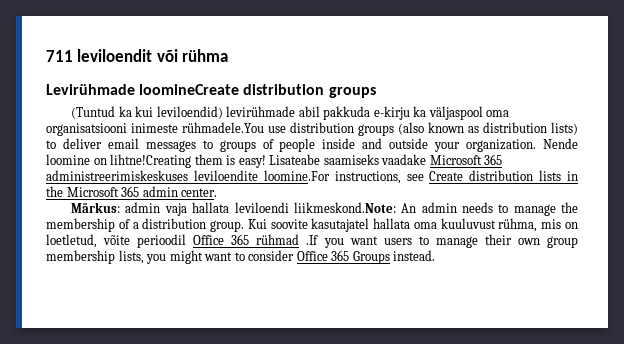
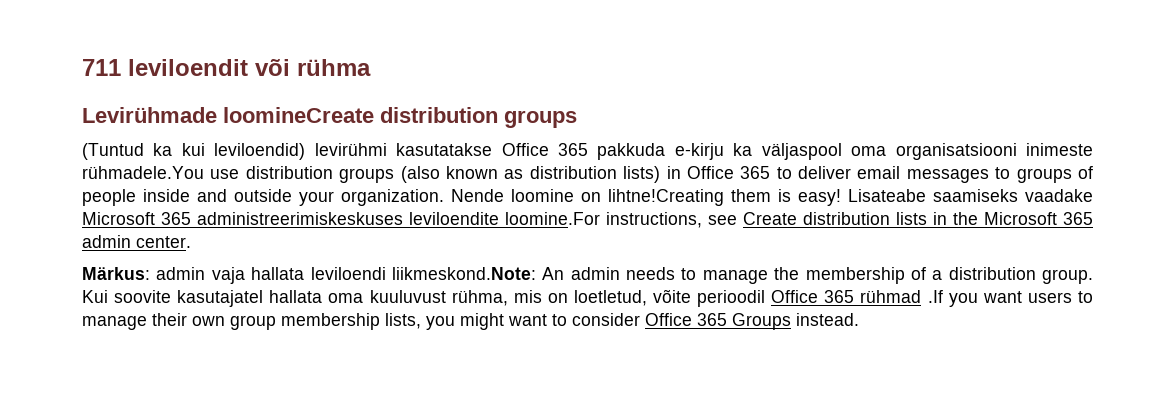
[226,106,320,117] levirühmade abil -> [314,143,588,156] levirühmi kasutatakse Office 365
(578, 128) none -> [666,166,771,179] in Office 365

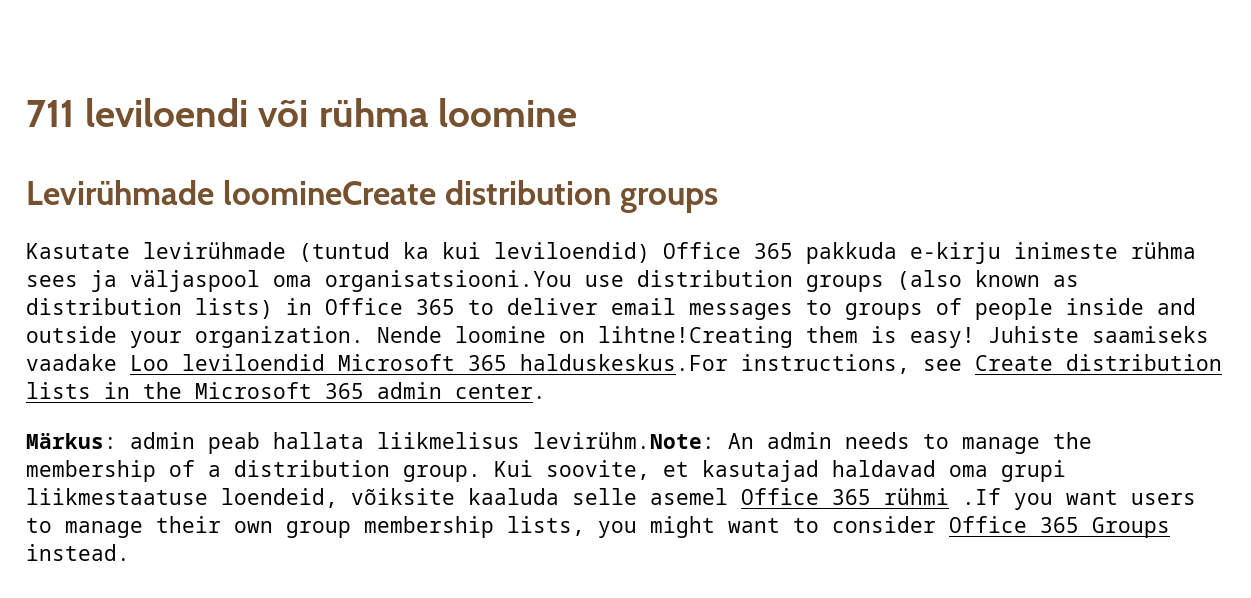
[128,59,248,76] leviloendit -> [84,98,248,127] leviloendi
(371, 67) none -> [438,98,578,127] loomine
[82,143,144,160] (Tuntud -> [26,242,390,262] Kasutate levirühmade (tuntud
[314,143,493,156] levirühmi kasutatakse -> (650, 252) none
[733,143,1093,160] [82,166,204,179] ka väljaspool oma organisatsiooni inimeste rühmadele.You -> [1014,242,1196,259] [26,270,572,292] inimeste rühma sees ja väljaspool oma organisatsiooni.You
[848,189,926,202] Lisateabe -> [988,326,1079,343] Juhiste
[82,212,600,225] Microsoft 365 administreerimiskeskuses leviloendite loomine.For -> [130,354,728,371] Loo leviloendid Microsoft 365 halduskeskus.For
[211,267,536,284] vaja hallata leviloendi liikmeskond.Note: -> [208,432,715,454] peab hallata liikmelisus levirühm.Note:
[114,289,922,307] soovite kasutajatel hallata oma kuuluvust rühma, mis on loetletud, võite perioodil Office 365 rühmad -> [546,460,1066,482] [26,488,949,508] soovite, et kasutajad haldavad oma grupi liikmestaatuse loendeid, võiksite kaaluda selle asemel Office 365 rühmi

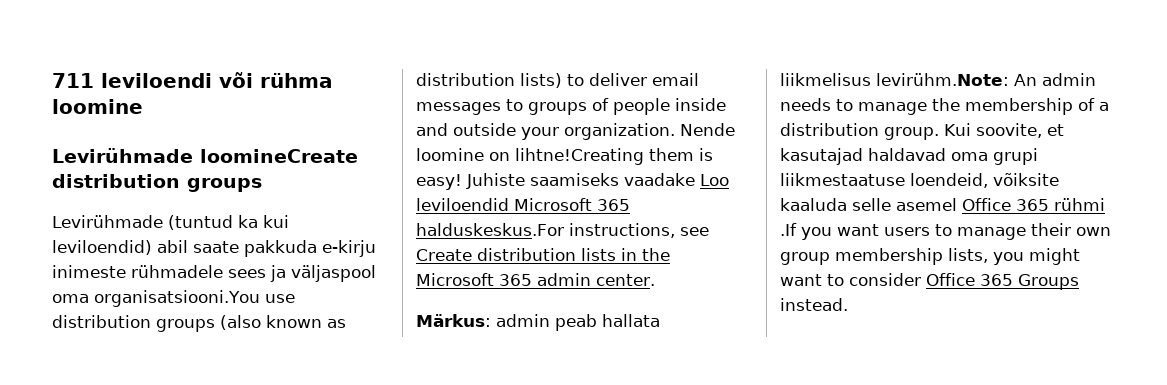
[26,242,286,259] Kasutate levirühmade -> [52,215,163,228] Levirühmade
[663,242,793,259] Office 365 -> [157,240,239,253] abil saate
[1131,242,1196,259] rühma -> [131,265,223,278] rühmadele
[286,298,455,315] in Office 365 -> (562, 80) none

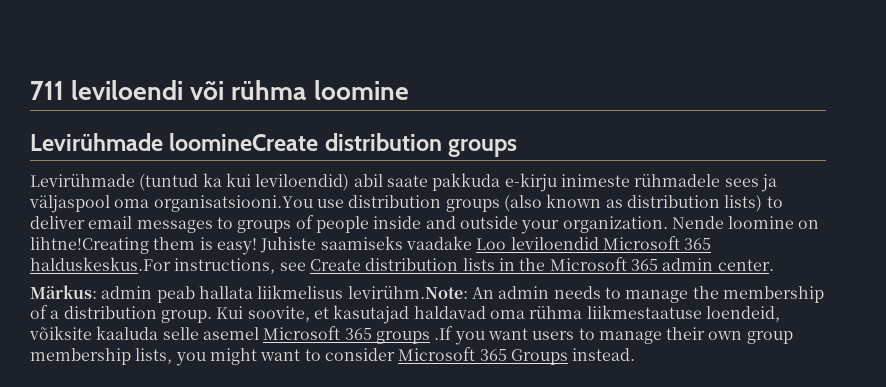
[993,148,1038,165] grupi -> [529,306,583,319] rühma
[962,198,1105,211] Office 365 rühmi -> [263,326,430,344] Microsoft 365 groups
[926,273,975,286] Office -> [398,347,476,361] Microsoft

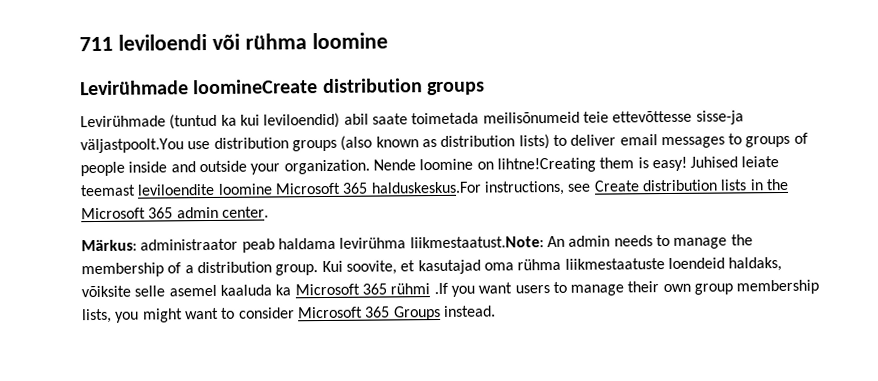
[432,173,777,192] [29,195,313,213] pakkuda e-kirju inimeste rühmadele sees ja väljaspool oma organisatsiooni.You -> [411,110,744,125] [80,138,184,154] toimetada meilisõnumeid teie ettevõttesse sisse-ja väljastpoolt.You
[260,236,599,253] Juhiste saamiseks vaadake Loo leviloendid -> [690,156,780,168] [80,183,273,197] Juhised leiate teemast leviloendite loomine
[101,285,468,303] admin peab hallata liikmelisus levirühm.Note: -> [140,236,544,253] administraator peab haldama levirühma liikmestaatust.Note:
[413,306,486,319] haldavad -> (481, 267) none
[586,305,780,322] [29,326,430,344] liikmestaatuse loendeid, võiksite kaaluda selle asemel Microsoft 365 groups -> [564,257,783,272] [81,283,431,298] liikmestaatuste loendeid haldaks, võiksite selle asemel kaaluda ka Microsoft 365 rühmi

